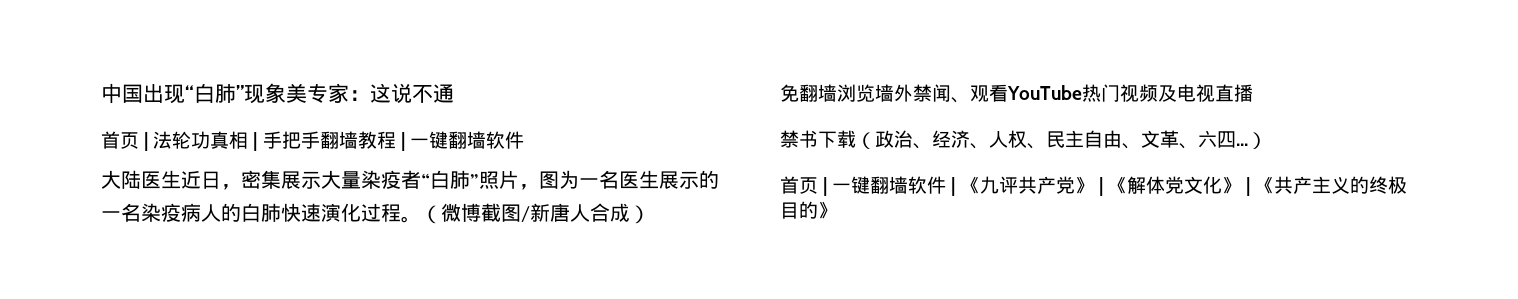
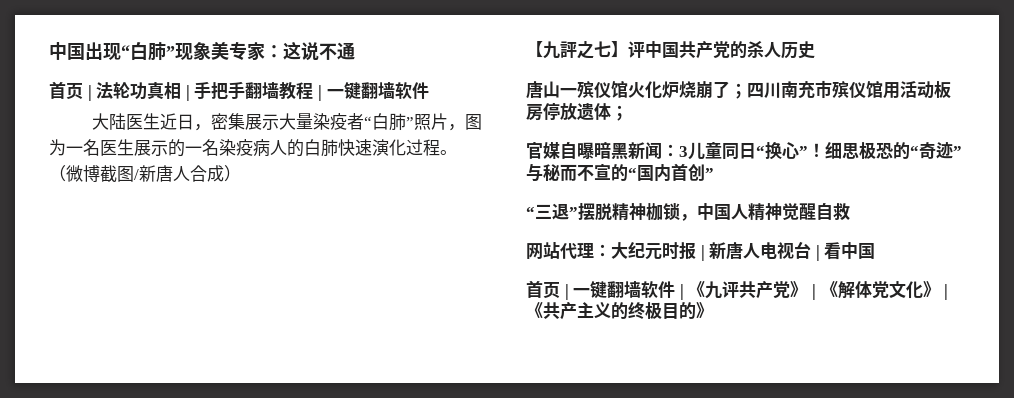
[780,84,1253,103] [780,130,1267,149] 免翻墙浏览墙外禁闻、观看YouTube热门视频及电视直播 // 禁书下载（政治、经济、人权、民主自由、文革、六四...） -> [526,41,815,59] [526,80,951,99] [526,102,628,121] [526,141,962,160] [526,163,714,182] [526,202,850,221] [526,241,876,261] 【九評之七】评中国共产党的杀人历史 // 唐山一殡仪馆火化炉烧崩了；四川南充市殡仪馆用活动板房停放遗体； // 官媒自曝暗黑新闻：3儿童同日“换心”！细思极恐的“奇迹”与秘而不宣的“国内首创” // “三退”摆脱精神枷锁，中国人精神觉醒自救 // 网站代理：大纪元时报 | 新唐人电视台 | 看中国

